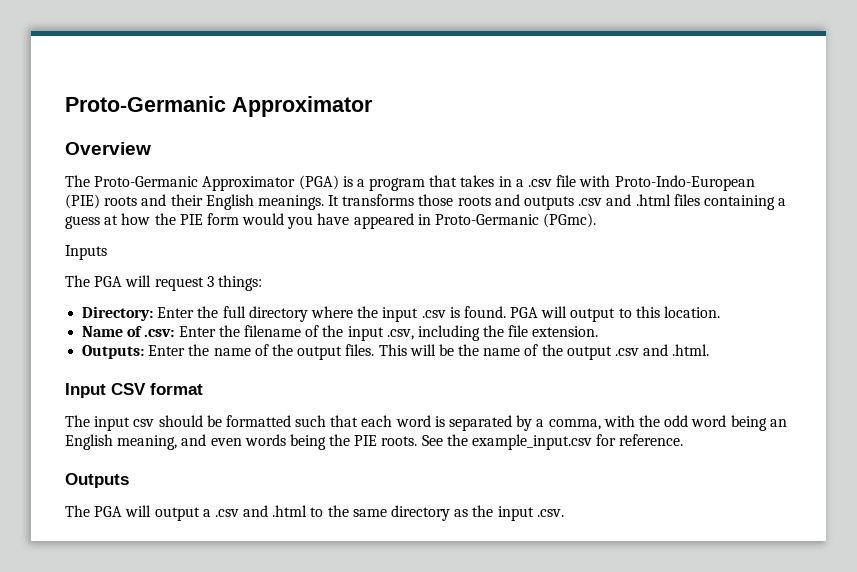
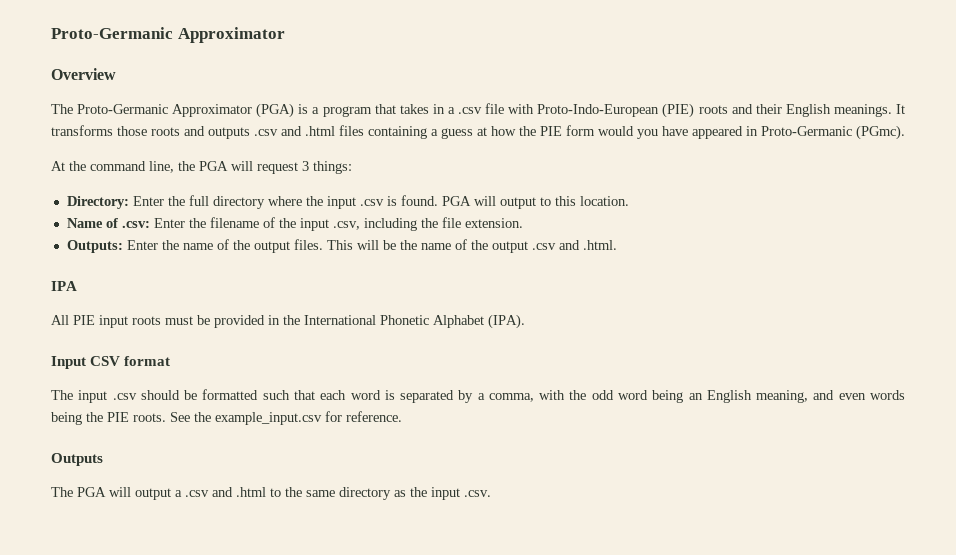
[65,245,107,260] [65,275,90,287] Inputs // The -> [51,161,195,173] At the command line, the
(710, 350) none -> [51,281,77,291] [51,314,525,329] // IPA // All PIE input roots must be provided in the International Phonetic Alphabet (IPA).
[133,419,155,427] csv -> [112,393,137,400] .csv

